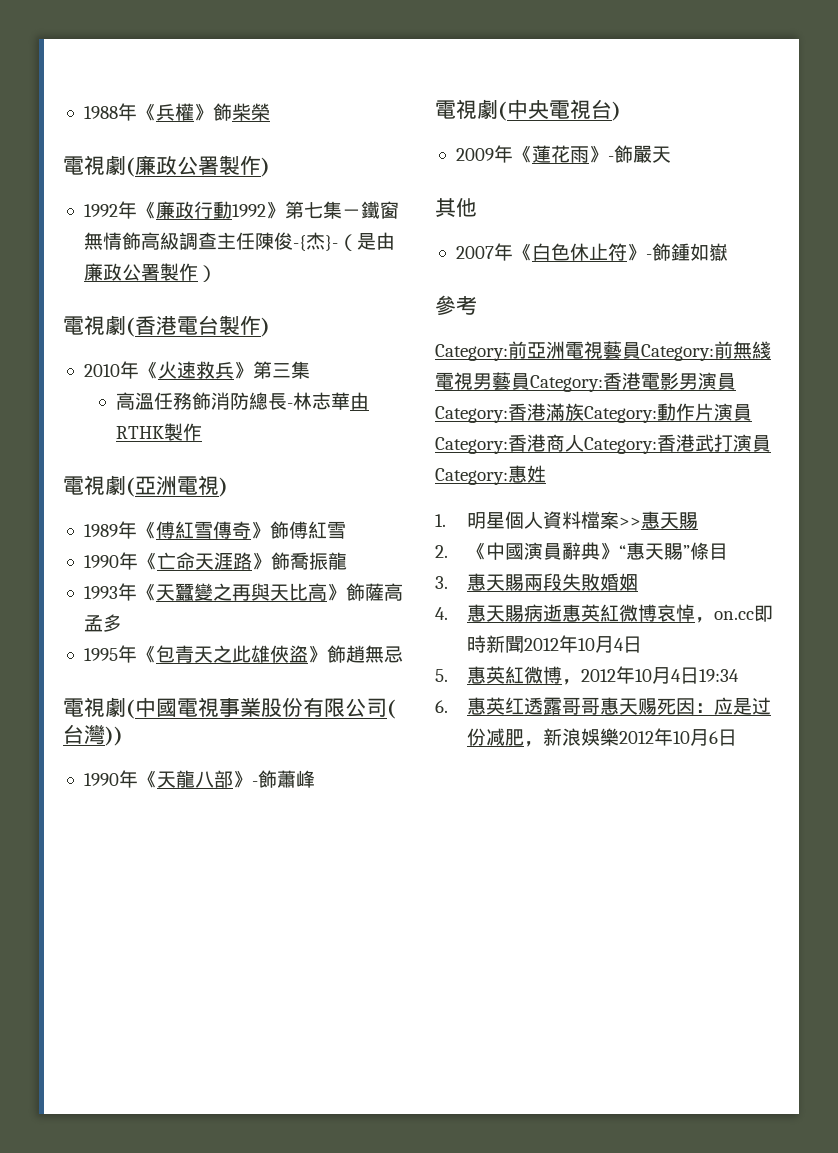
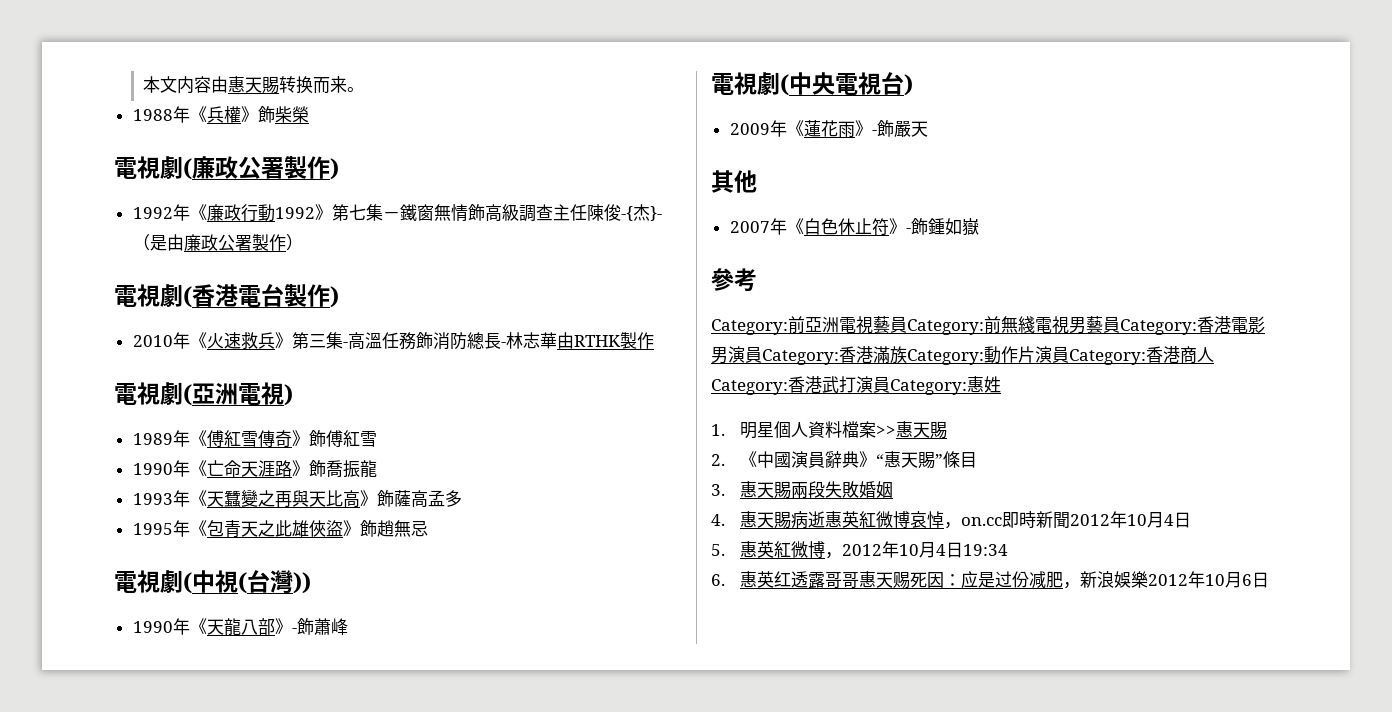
(83, 112) none -> [142,76,364,94] 本文内容由惠天賜转换而来。 //
(310, 370) // -> [342,342,348,347] -
[156,697,387,717] 國電視事業股份有限公司 -> [215,570,238,593] 視

